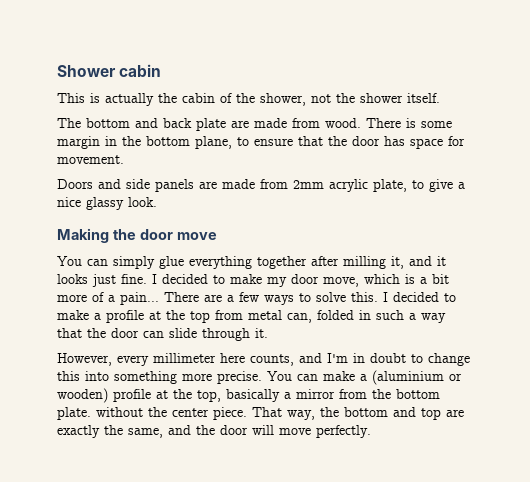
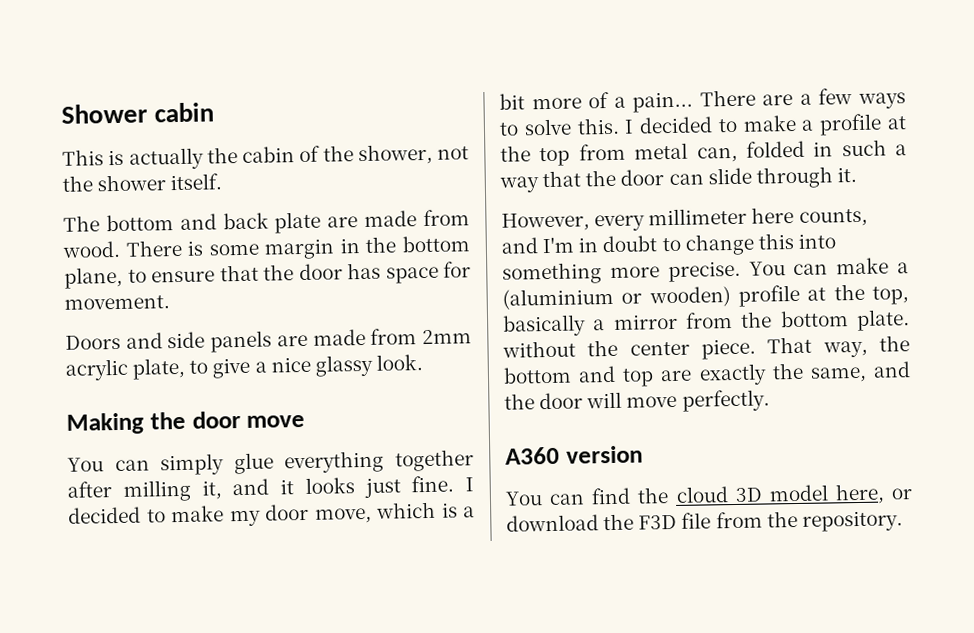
(371, 431) none -> [505,445,643,465] [505,483,913,506] [506,510,903,532] // A360 version // You can find the cloud 3D model here, or download the F3D file from the repository.

